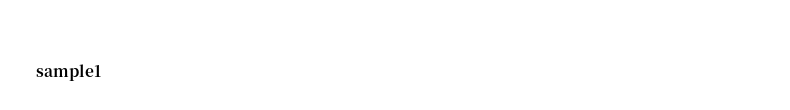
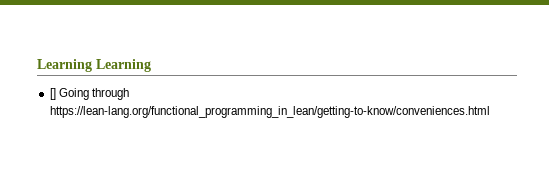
[36,64,101,81] sample1 -> [37,59,151,72] [49,88,129,100] [49,106,490,118] Learning Learning // [] Going through https://lean-lang.org/functional_programming_in_lean/getting-to-know/conveniences.html

